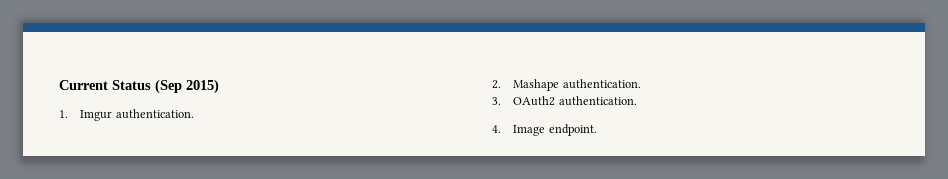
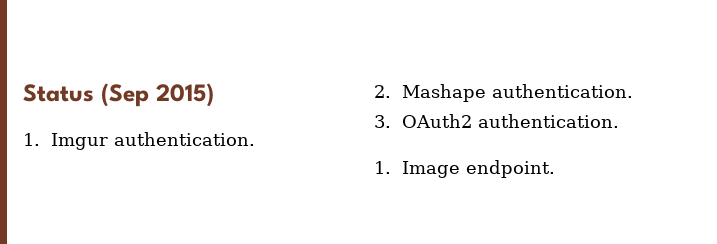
[59,80,108,90] Current -> (23, 93) none
[492,125,501,133] 4. -> [374,161,391,174] 1.

